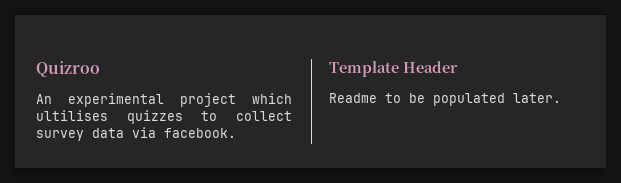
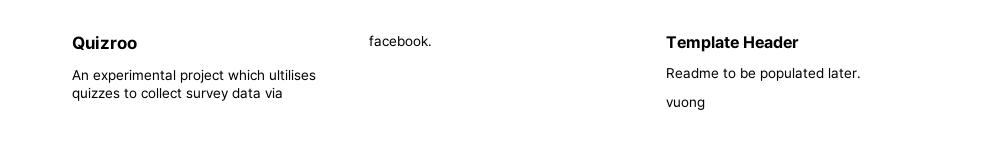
(561, 98) none -> [666,99,705,110] // vuong

